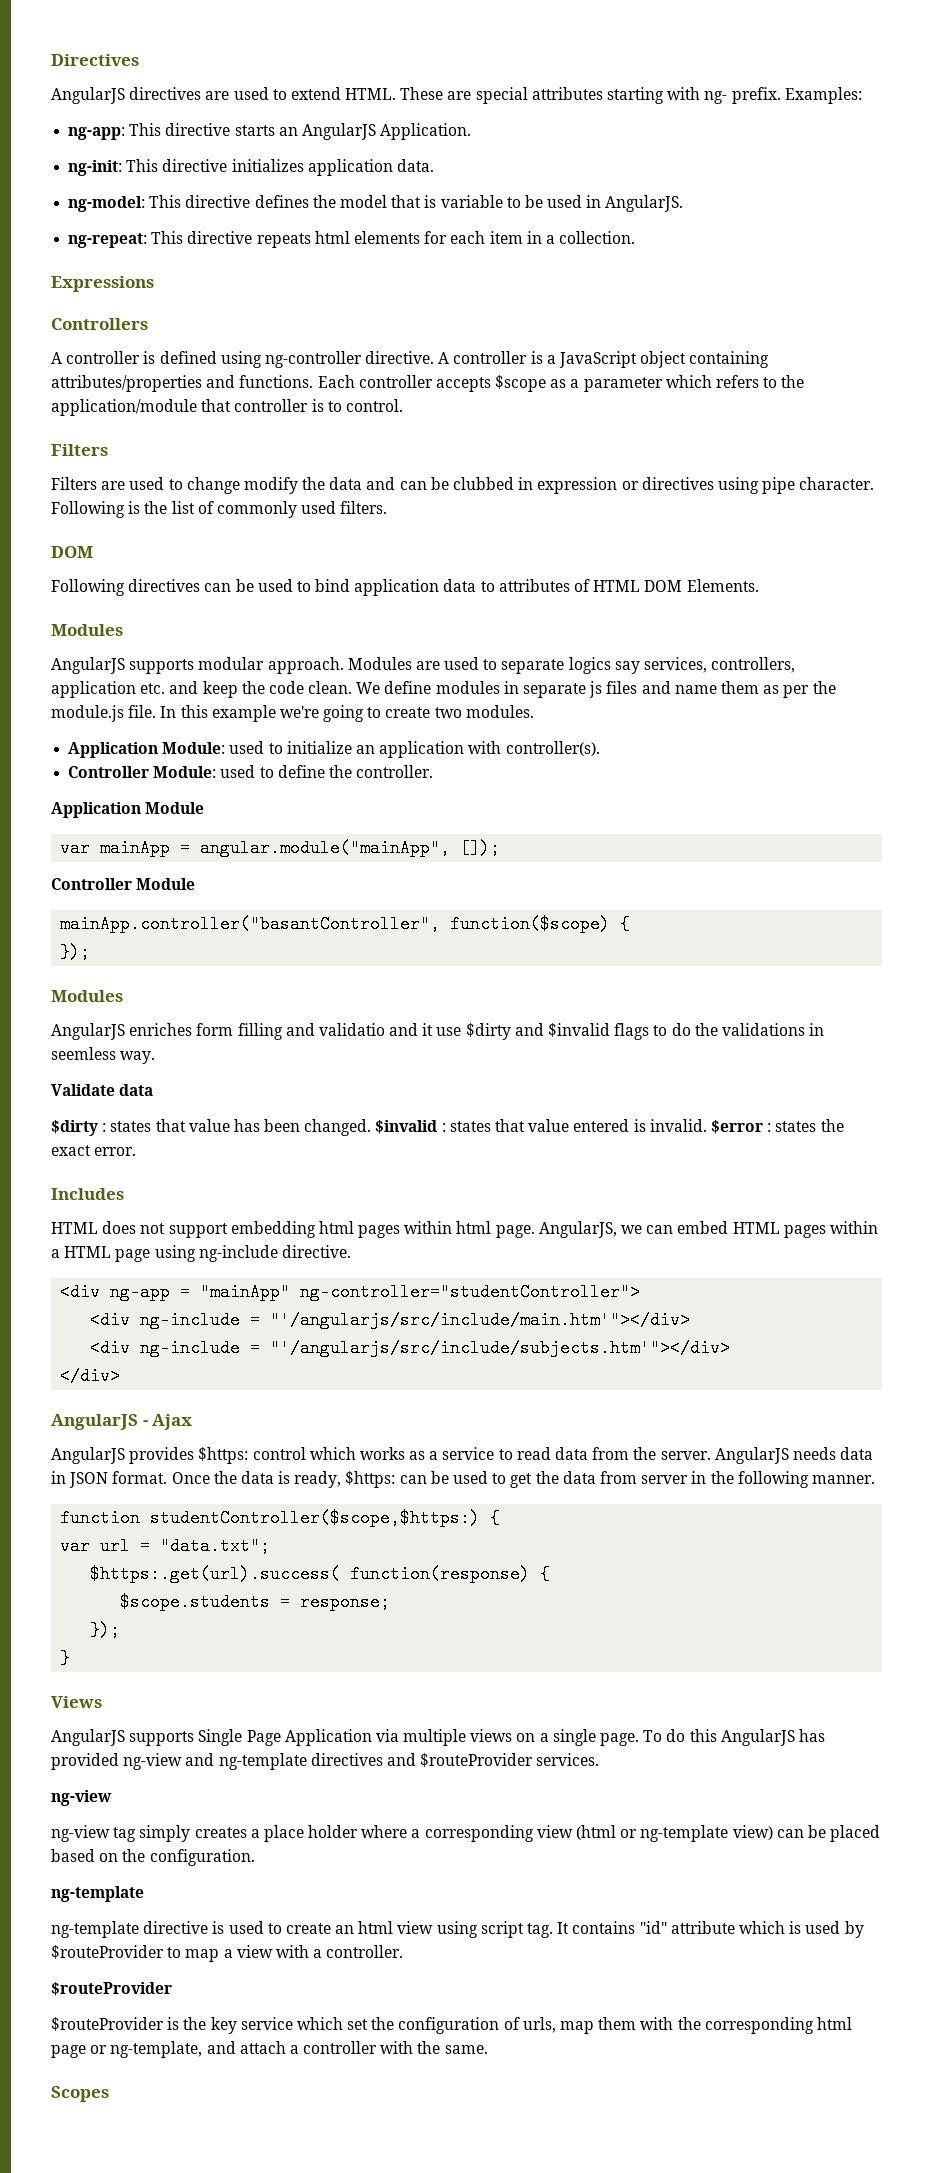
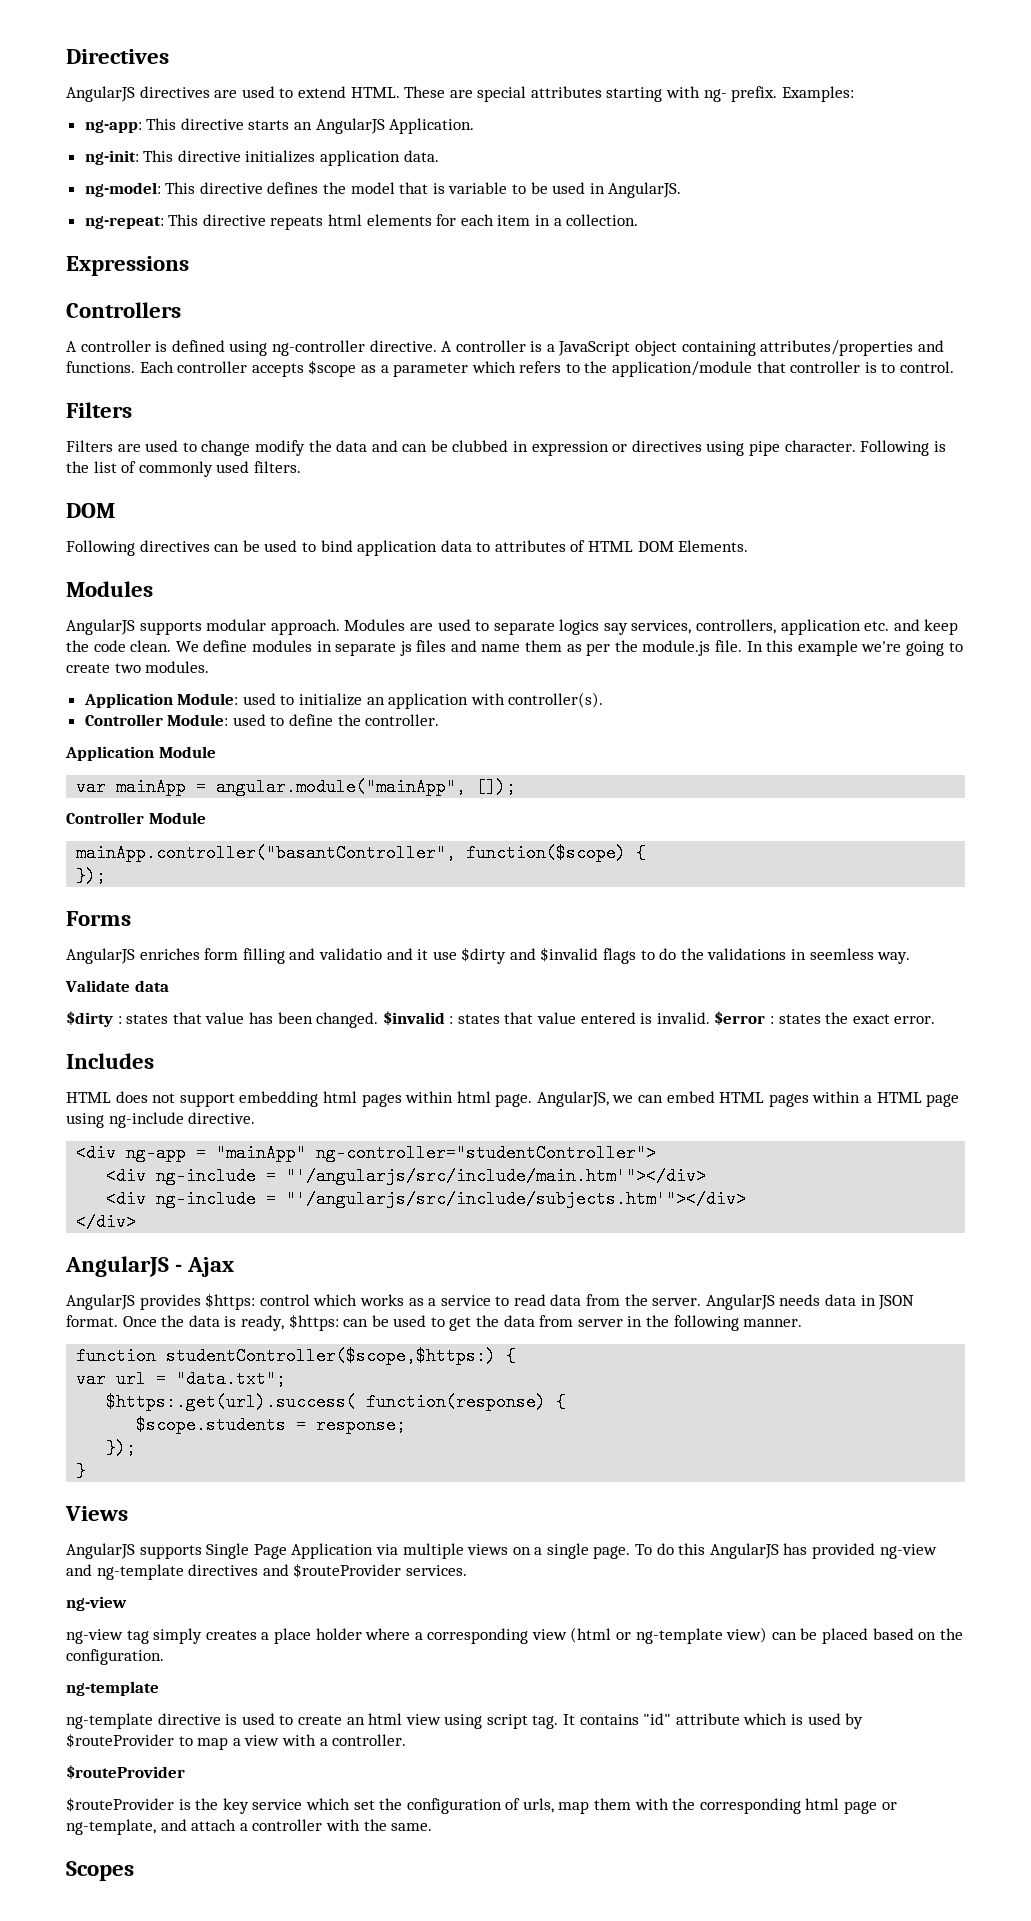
[51,990,123,1002] Modules -> [66,911,131,926] Forms

